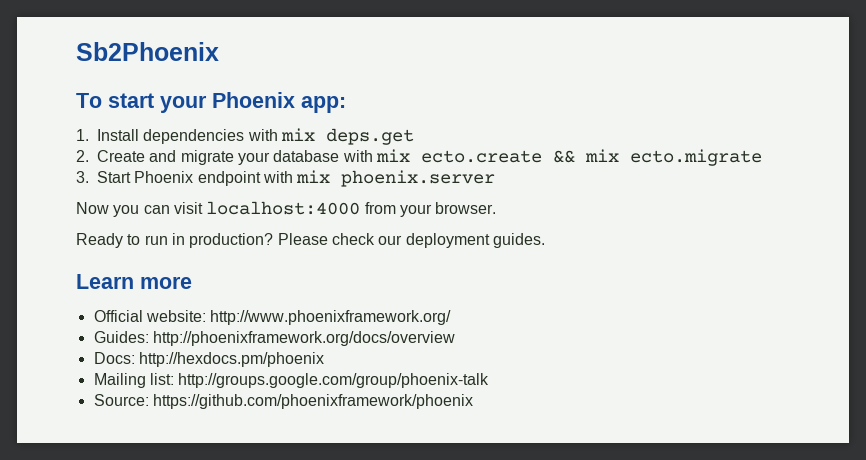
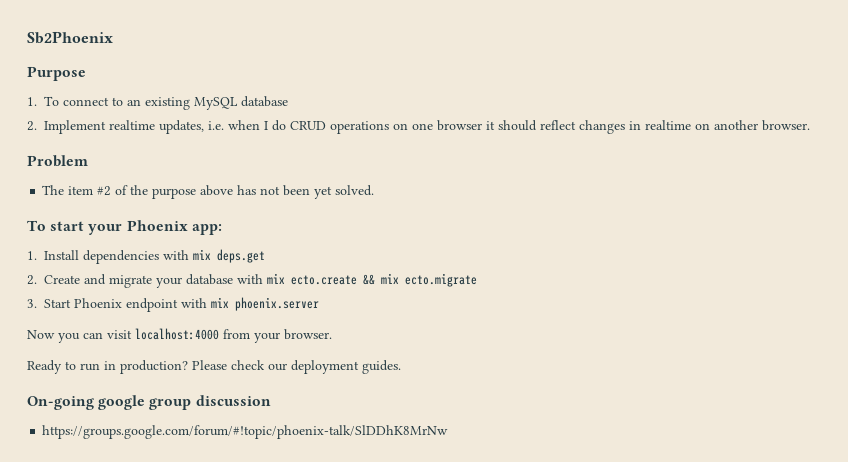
(219, 51) none -> [27,66,86,81] [27,96,288,110] [27,120,810,134] [27,155,88,167] [42,185,375,199] // Purpose // 1. To connect to an existing MySQL database // 2. Implement realtime updates, i.e. when I do CRUD operations on one browser it should reflect changes in realtime on another browser. // Problem // The item #2 of the purpose above has not been yet solved.
[76,274,192,289] [93,310,452,325] [93,331,455,346] [93,352,324,367] [93,373,490,388] [93,394,473,409] Learn more // Official website: http://www.phoenixframework.org/ // Guides: http://phoenixframework.org/docs/overview // Docs: http://hexdocs.pm/phoenix // Mailing list: http://groups.google.com/group/phoenix-talk // Source: https://github.com/phoenixframework/phoenix -> [27,395,271,410] [42,425,449,439] On-going google group discussion // https://groups.google.com/forum/#!topic/phoenix-talk/SlDDhK8MrNw

